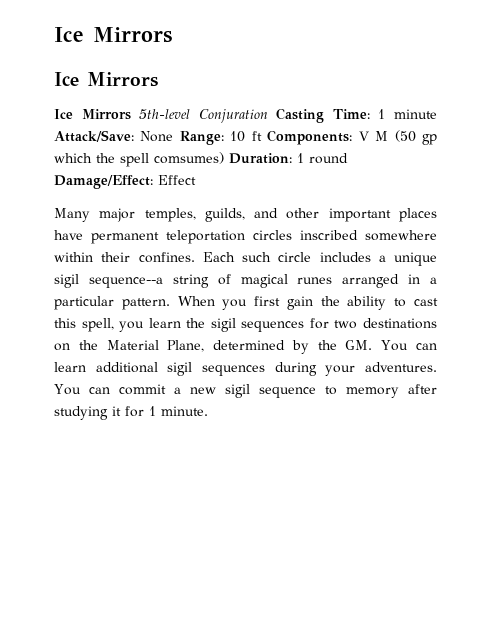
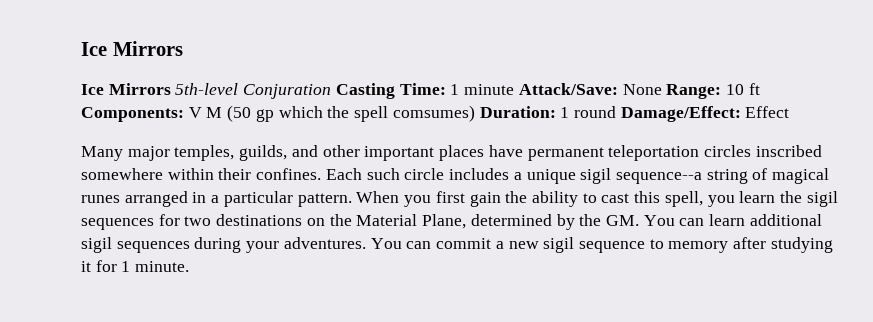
[54,27,172,43] [54,72,158,87] [54,109,131,120] Ice Mirrors // Ice Mirrors // Ice Mirrors -> [81,41,183,56] [81,83,171,95] Ice Mirrors // Ice Mirrors

